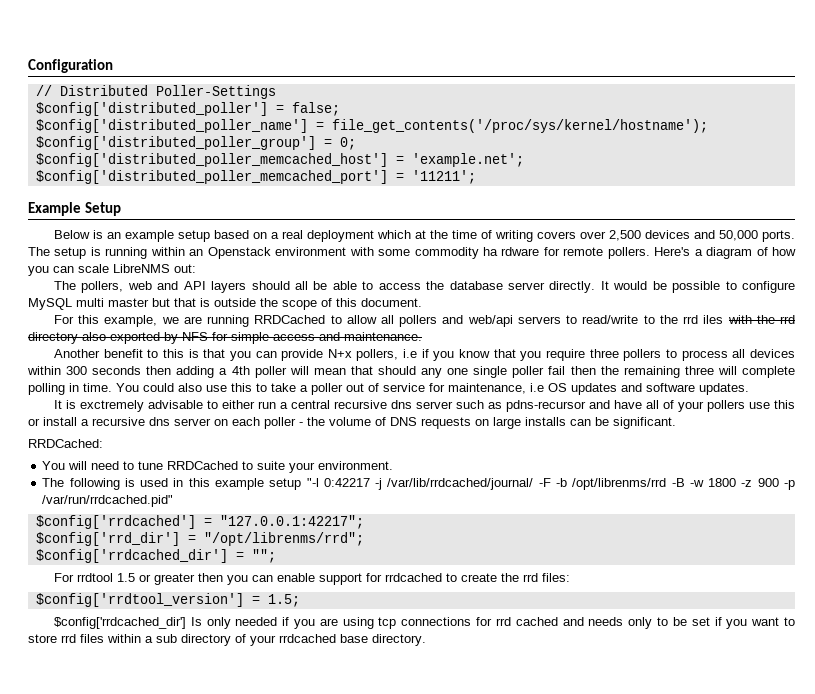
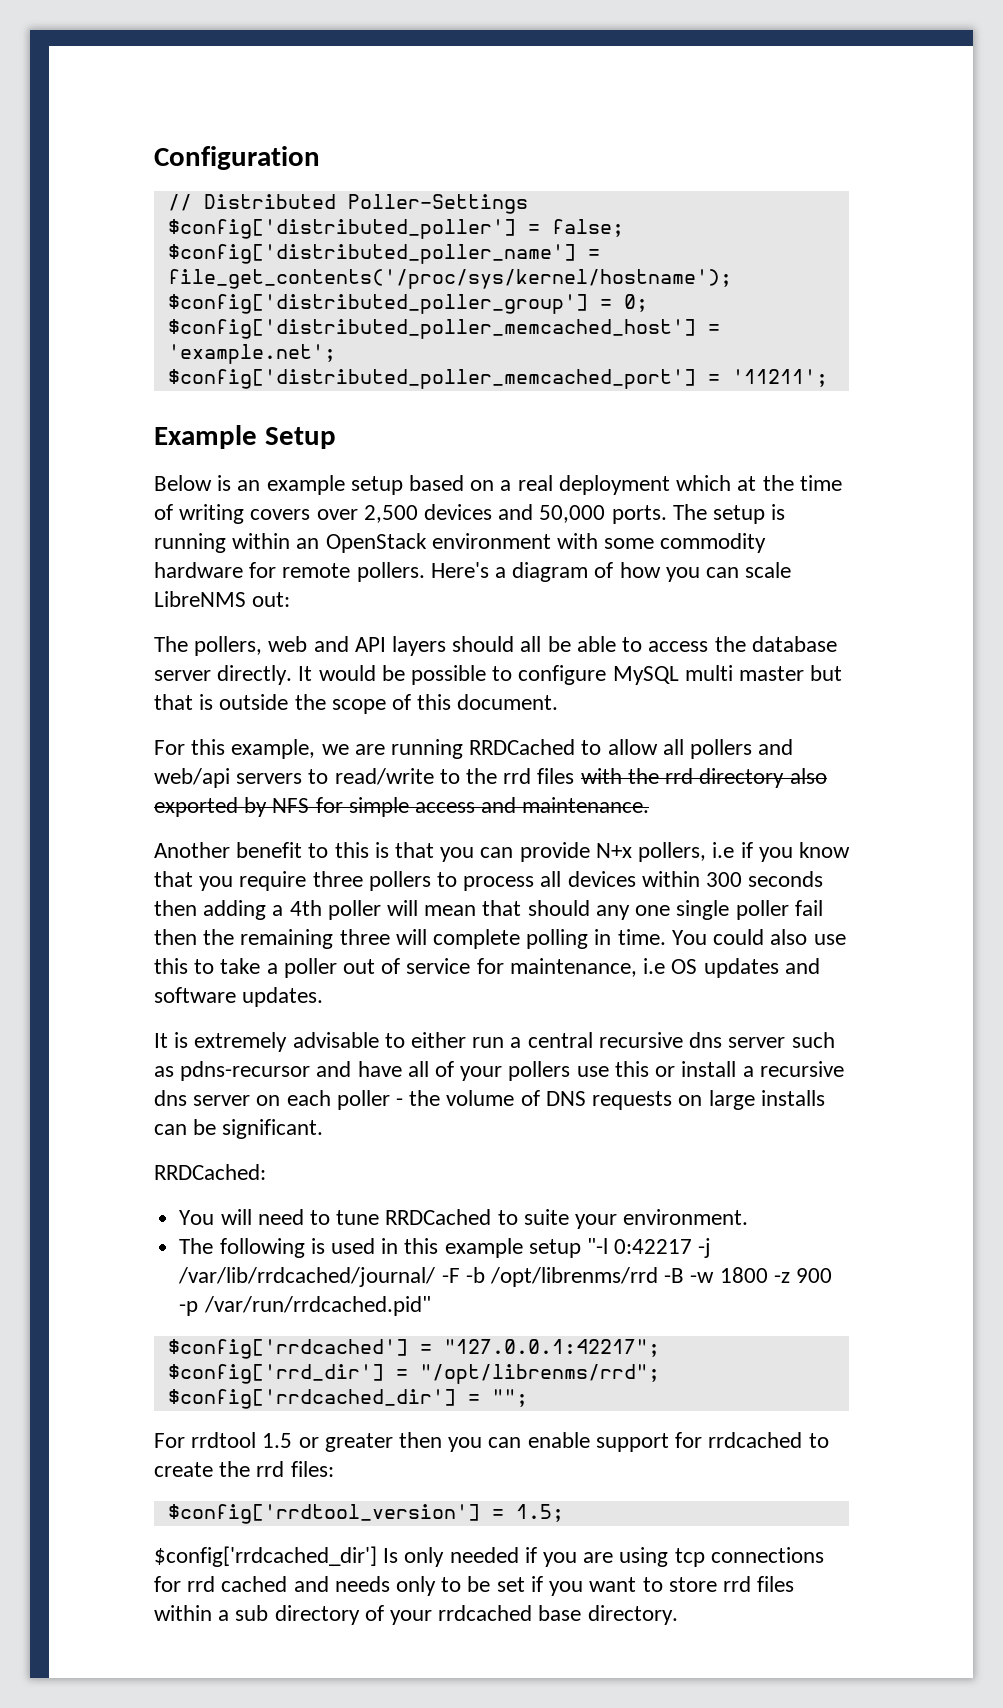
[207,247,271,259] Openstack -> [325,533,427,553] OpenStack
[482,247,540,256] ha rdware -> [154,562,243,578] hardware
[703,315,724,324] iles -> [537,768,575,784] files
[79,400,144,412] exctremely -> [194,1032,288,1052] extremely

